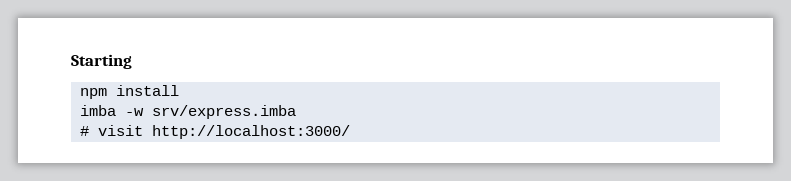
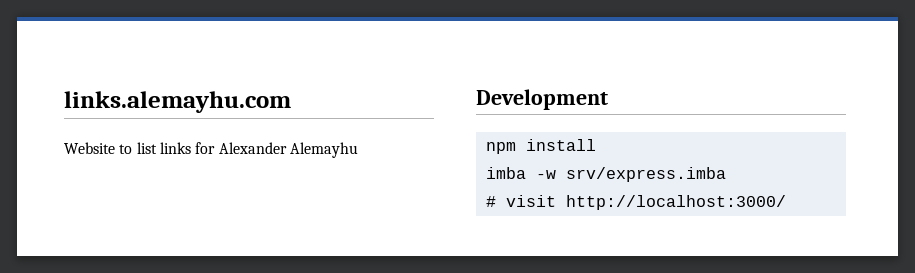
[71,54,132,69] Starting -> [64,91,291,113] [64,142,358,158] [476,89,608,110] links.alemayhu.com // Website to list links for Alexander Alemayhu // Development

